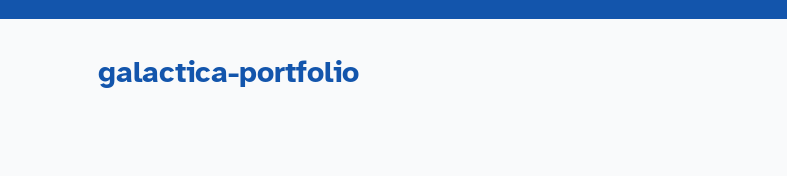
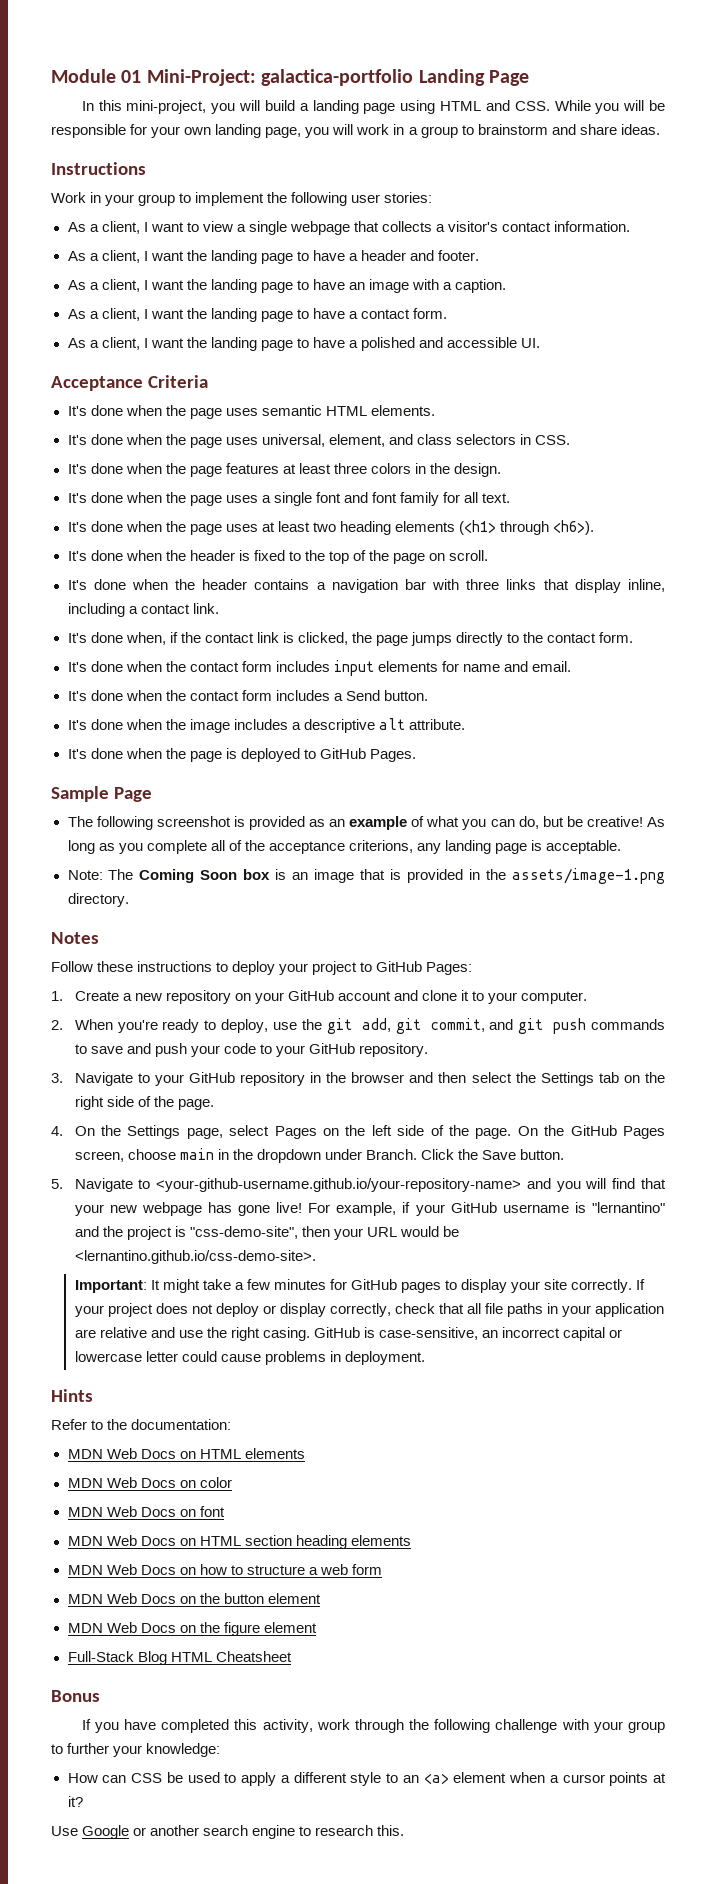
[98,60,359,88] galactica-portfolio -> [51,69,529,86] [81,100,666,114] [51,124,660,138] [51,162,146,175] [51,192,433,206] [67,221,631,235] [67,250,480,264] [67,279,507,293] [67,308,448,322] [67,337,541,351] [51,375,208,391] [67,405,435,419] [67,434,571,448] [67,463,502,477] [67,492,511,506] [67,520,595,535] [67,550,489,564] [67,579,666,593] [67,603,219,617] [67,632,634,646] [67,660,572,676] [67,690,428,701] [67,718,465,733] [67,748,416,762] [51,786,152,802] [67,816,665,830] [67,840,622,854] [67,868,665,884] [67,893,129,907] [51,932,99,944] [51,961,473,975] [51,990,588,1004] [51,1018,666,1034] [74,1043,429,1057] [51,1072,665,1086] [74,1096,214,1110] [51,1125,665,1139] [74,1148,565,1163] [51,1178,667,1192] [74,1202,666,1216] [74,1226,460,1240] [74,1250,316,1264] [74,1279,646,1293] [74,1303,665,1317] [74,1327,623,1341] [74,1351,425,1365] [51,1389,93,1402] [51,1419,232,1430] [67,1448,305,1459] [67,1477,232,1488] [67,1506,225,1517] [67,1535,411,1549] [67,1564,382,1575] [67,1593,321,1604] [67,1622,317,1636] [67,1651,292,1665] [51,1690,100,1702] [81,1719,666,1733] [51,1743,221,1757] [67,1772,666,1786] [67,1796,83,1807] [51,1825,405,1839] Module 01 Mini-Project: galactica-portfolio Landing Page // In this mini-project, you will build a landing page using HTML and CSS. While you will be responsible for your own landing page, you will work in a group to brainstorm and share ideas. // Instructions // Work in your group to implement the following user stories: // As a client, I want to view a single webpage that collects a visitor's contact information. // As a client, I want the landing page to have a header and footer. // As a client, I want the landing page to have an image with a caption. // As a client, I want the landing page to have a contact form. // As a client, I want the landing page to have a polished and accessible UI. // Acceptance Criteria // It's done when the page uses semantic HTML elements. // It's done when the page uses universal, element, and class selectors in CSS. // It's done when the page features at least three colors in the design. // It's done when the page uses a single font and font family for all text. // It's done when the page uses at least two heading elements (<h1> through <h6>). // It's done when the header is fixed to the top of the page on scroll. // It's done when the header contains a navigation bar with three links that display inline, including a contact link. // It's done when, if the contact link is clicked, the page jumps directly to the contact form. // It's done when the contact form includes input elements for name and email. // It's done when the contact form includes a Send button. // It's done when the image includes a descriptive alt attribute. // It's done when the page is deployed to GitHub Pages. // Sample Page // The following screenshot is provided as an example of what you can do, but be creative! As long as you complete all of the acceptance criterions, any landing page is acceptable. // Note: The Coming Soon box is an image that is provided in the assets/image-1.png directory. // Notes // Follow these instructions to deploy your project to GitHub Pages: // 1. Create a new repository on your GitHub account and clone it to your computer. // 2. When you're ready to deploy, use the git add, git commit, and git push commands to save and push your code to your GitHub repository. // 3. Navigate to your GitHub repository in the browser and then select the Settings tab on the right side of the page. // 4. On the Settings page, select Pages on the left side of the page. On the GitHub Pages screen, choose main in the dropdown under Branch. Click the Save button. // 5. Navigate to <your-github-username.github.io/your-repository-name> and you will find that your new webpage has gone live! For example, if your GitHub username is "lernantino" and the project is "css-demo-site", then your URL would be <lernantino.github.io/css-demo-site>. // Important: It might take a few minutes for GitHub pages to display your site correctly. If your project does not deploy or display correctly, check that all file paths in your application are relative and use the right casing. GitHub is case-sensitive, an incorrect capital or lowercase letter could cause problems in deployment. // Hints // Refer to the documentation: // MDN Web Docs on HTML elements // MDN Web Docs on color // MDN Web Docs on font // MDN Web Docs on HTML section heading elements // MDN Web Docs on how to structure a web form // MDN Web Docs on the button element // MDN Web Docs on the figure element // Full-Stack Blog HTML Cheatsheet // Bonus // If you have completed this activity, work through the following challenge with your group to further your knowledge: // How can CSS be used to apply a different style to an <a> element when a cursor points at it? // Use Google or another search engine to research this.

